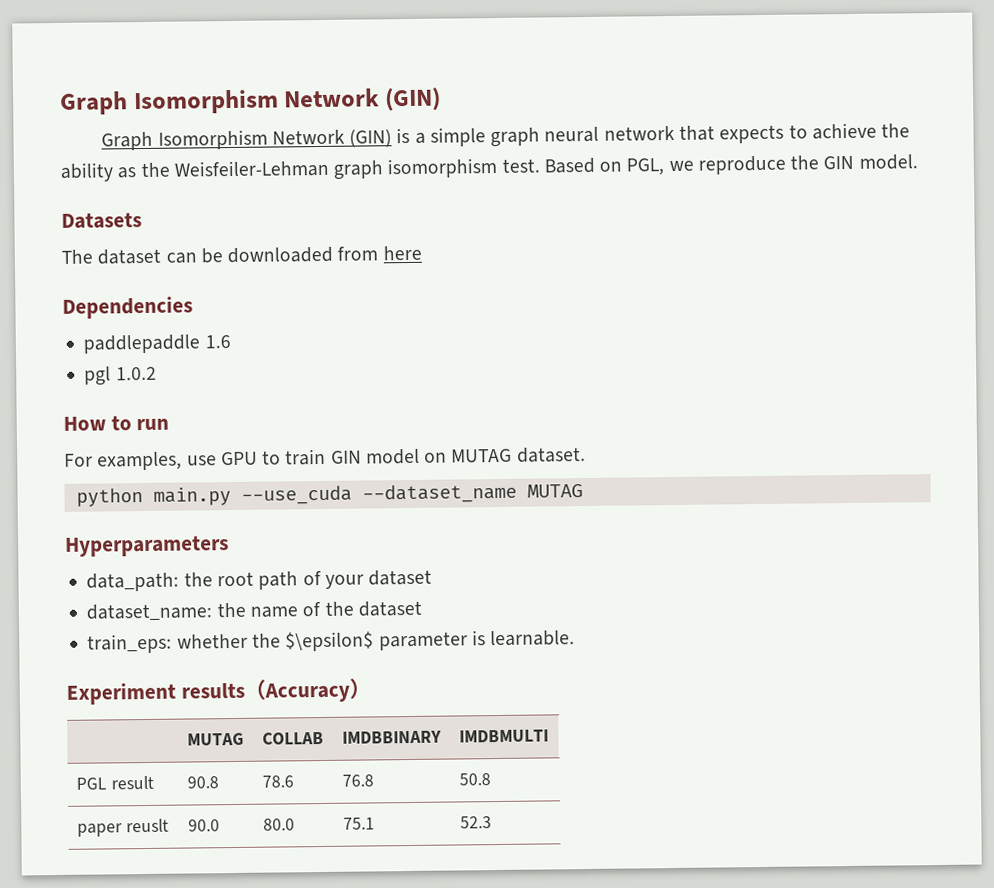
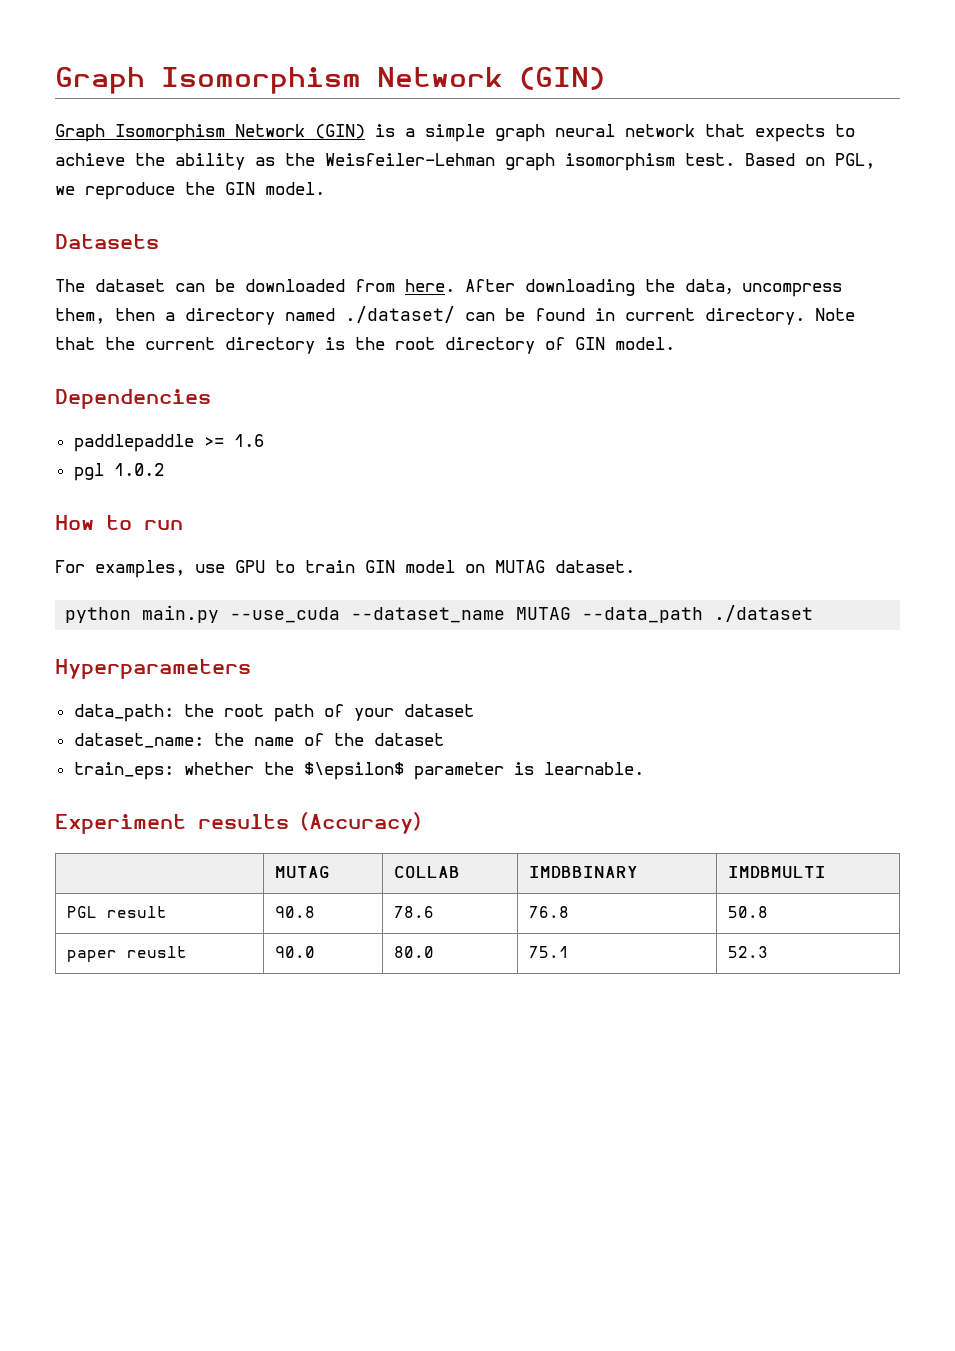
[382,245,422,261] here -> [405,279,842,297] [55,306,855,325] [55,337,675,354] here. After downloading the data，uncompress them, then a directory named ./dataset/ can be found in current directory. Note that the current directory is the root directory of GIN model.
(201, 344) none -> [203,437,224,447] >=
(583, 491) none -> [582,605,814,623] --data_path ./dataset

